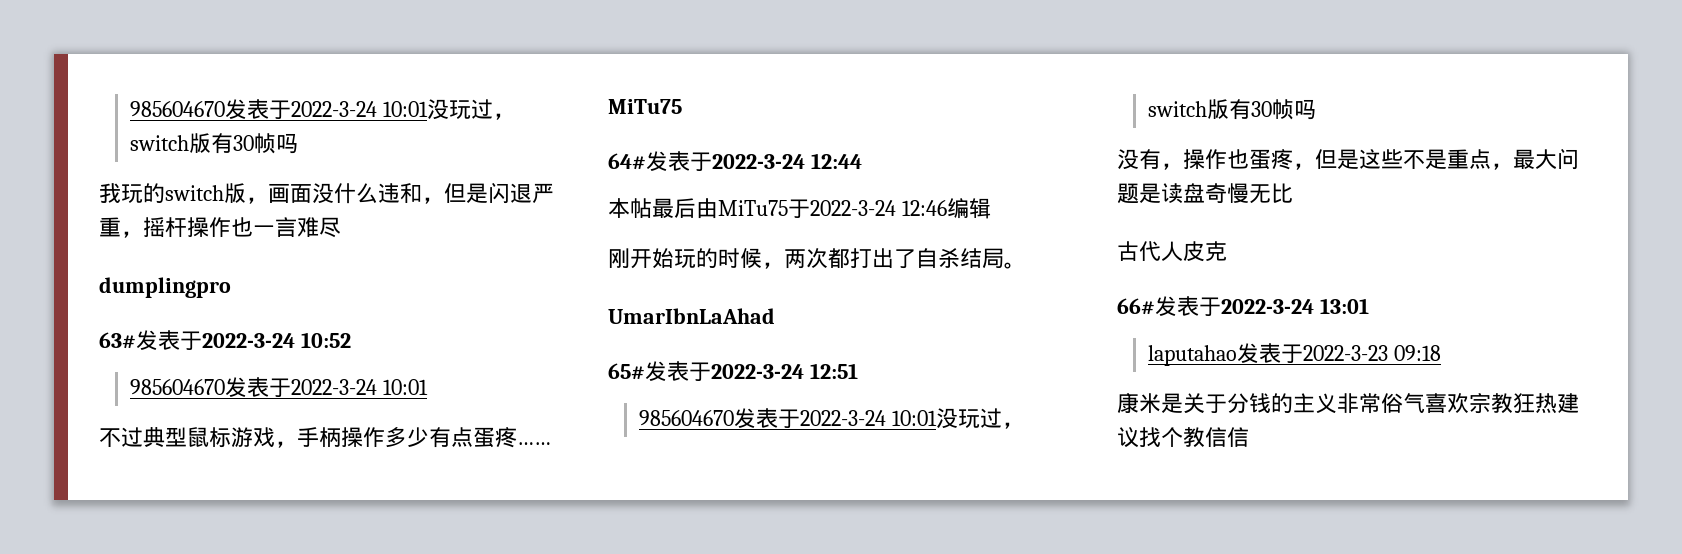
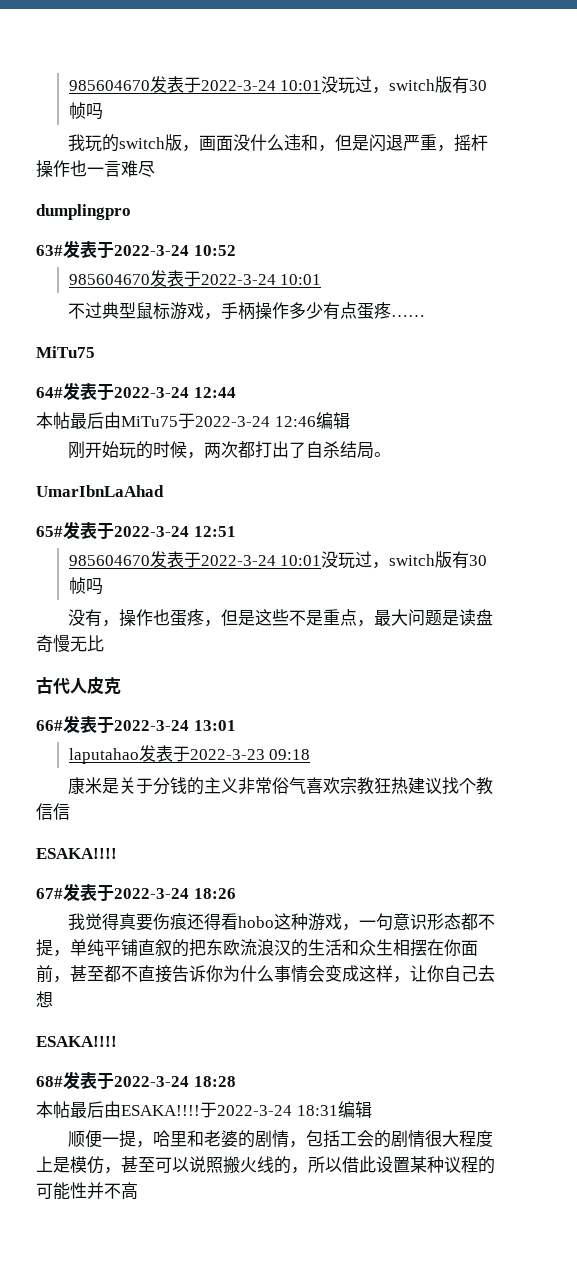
(1249, 437) none -> [36,848,117,859] [36,883,236,901] [68,913,496,931] [36,939,478,957] [36,965,495,983] [36,991,53,1008] [36,1036,117,1047] [36,1071,236,1089] [36,1101,372,1118] [68,1130,494,1148] [36,1156,495,1174] [36,1182,138,1200] // ESAKA!!!! // 67#发表于2022-3-24 18:26 // 我觉得真要伤痕还得看hobo这种游戏，一句意识形态都不提，单纯平铺直叙的把东欧流浪汉的生活和众生相摆在你面前，甚至都不直接告诉你为什么事情会变成这样，让你自己去想 // ESAKA!!!! // 68#发表于2022-3-24 18:28 // 本帖最后由ESAKA!!!!于2022-3-24 18:31编辑 // 顺便一提，哈里和老婆的剧情，包括工会的剧情很大程度上是模仿，甚至可以说照搬火线的，所以借此设置某种议程的可能性并不高

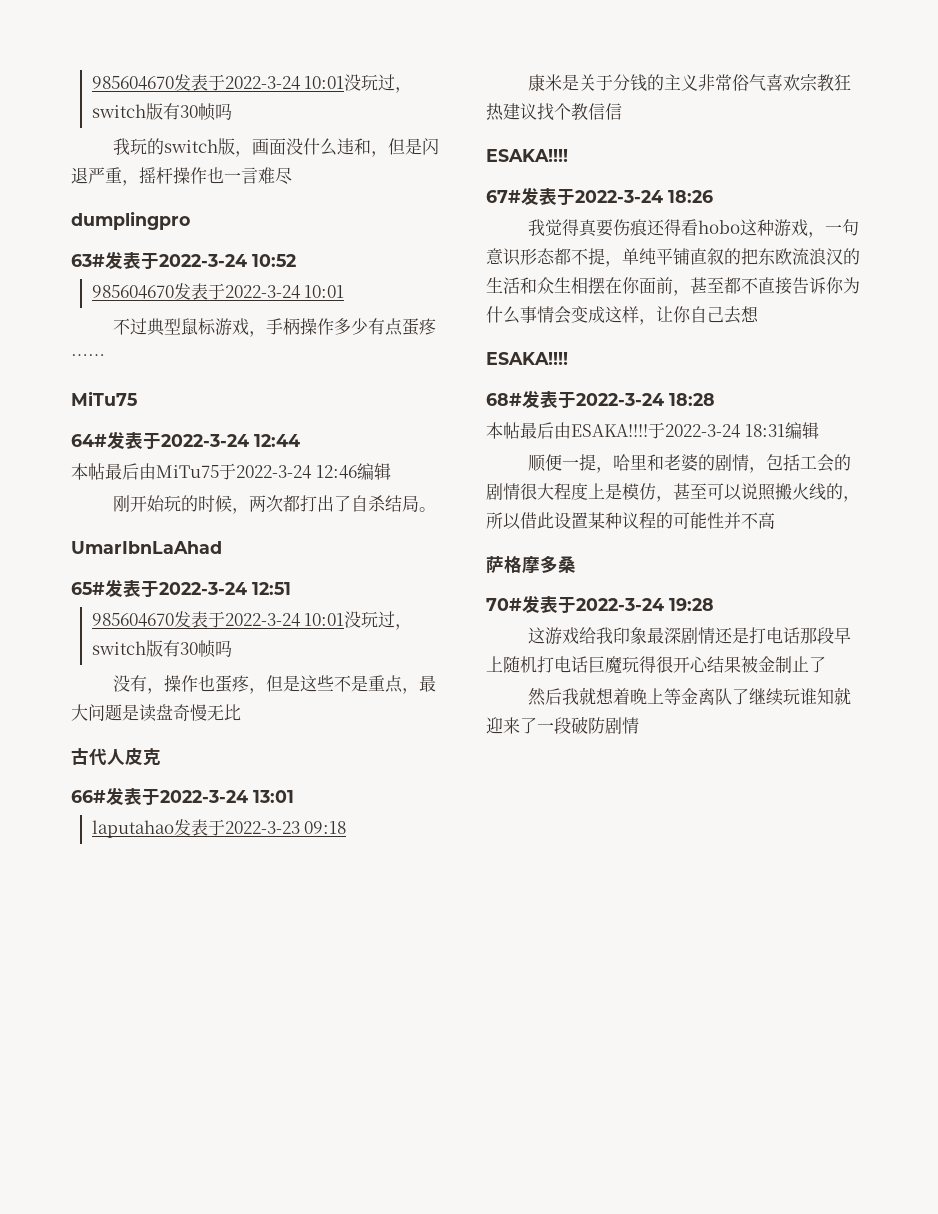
(138, 1191) none -> [486,555,576,574] [486,595,714,613] [527,627,851,645] [486,656,826,674] [527,687,851,706] [486,716,639,734] // 萨格摩多桑 // 70#发表于2022-3-24 19:28 // 这游戏给我印象最深剧情还是打电话那段早上随机打电话巨魔玩得很开心结果被金制止了 // 然后我就想着晚上等金离队了继续玩谁知就迎来了一段破防剧情

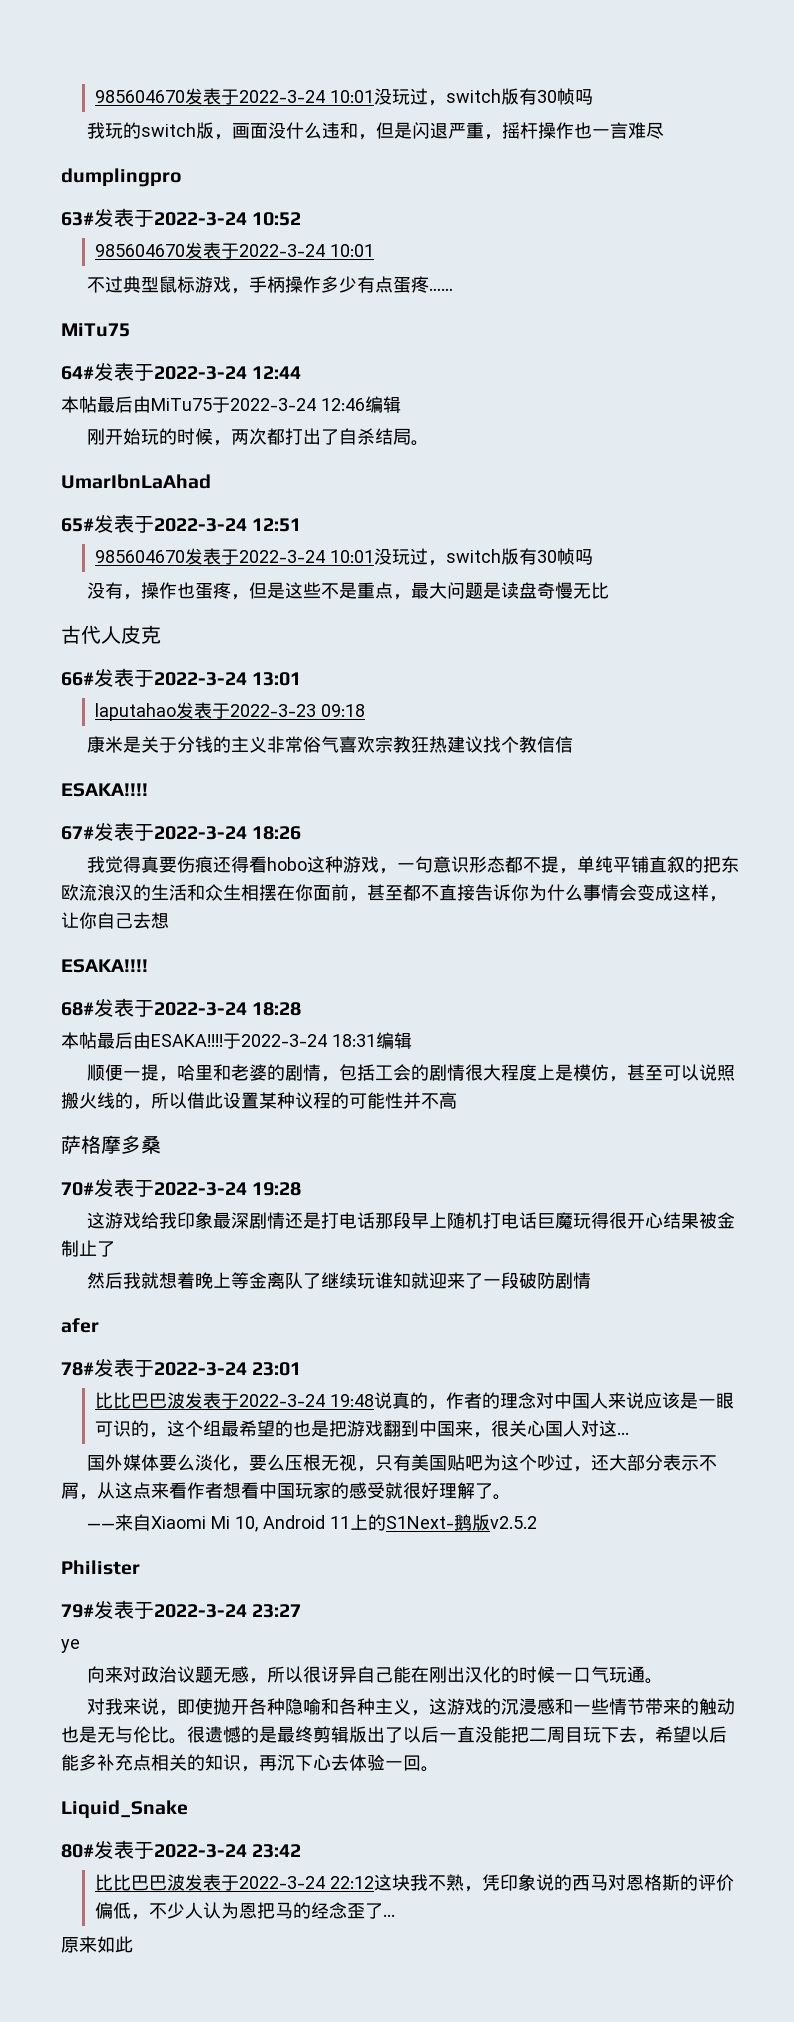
(639, 725) none -> [61,1318,99,1333] [61,1358,302,1377] [94,1392,734,1410] [94,1420,629,1438] [87,1454,718,1472] [61,1482,511,1500] [87,1514,538,1532] [61,1560,140,1575] [61,1600,302,1619] [61,1639,80,1653] [87,1666,664,1684] [87,1698,736,1716] [61,1726,727,1744] [61,1754,439,1772] [61,1800,188,1819] [61,1840,302,1859] [94,1874,734,1892] [94,1902,395,1920] [61,1936,133,1953] // afer // 78#发表于2022-3-24 23:01 // 比比巴巴波发表于2022-3-24 19:48说真的，作者的理念对中国人来说应该是一眼可识的，这个组最希望的也是把游戏翻到中国来，很关心国人对这... // 国外媒体要么淡化，要么压根无视，只有美国贴吧为这个吵过，还大部分表示不屑，从这点来看作者想看中国玩家的感受就很好理解了。 // ——来自Xiaomi Mi 10, Android 11上的S1Next-鹅版v2.5.2 // Philister // 79#发表于2022-3-24 23:27 // ye // 向来对政治议题无感，所以很讶异自己能在刚出汉化的时候一口气玩通。 // 对我来说，即使抛开各种隐喻和各种主义，这游戏的沉浸感和一些情节带来的触动也是无与伦比。很遗憾的是最终剪辑版出了以后一直没能把二周目玩下去，希望以后能多补充点相关的知识，再沉下心去体验一回。 // Liquid_Snake // 80#发表于2022-3-24 23:42 // 比比巴巴波发表于2022-3-24 22:12这块我不熟，凭印象说的西马对恩格斯的评价偏低，不少人认为恩把马的经念歪了... // 原来如此

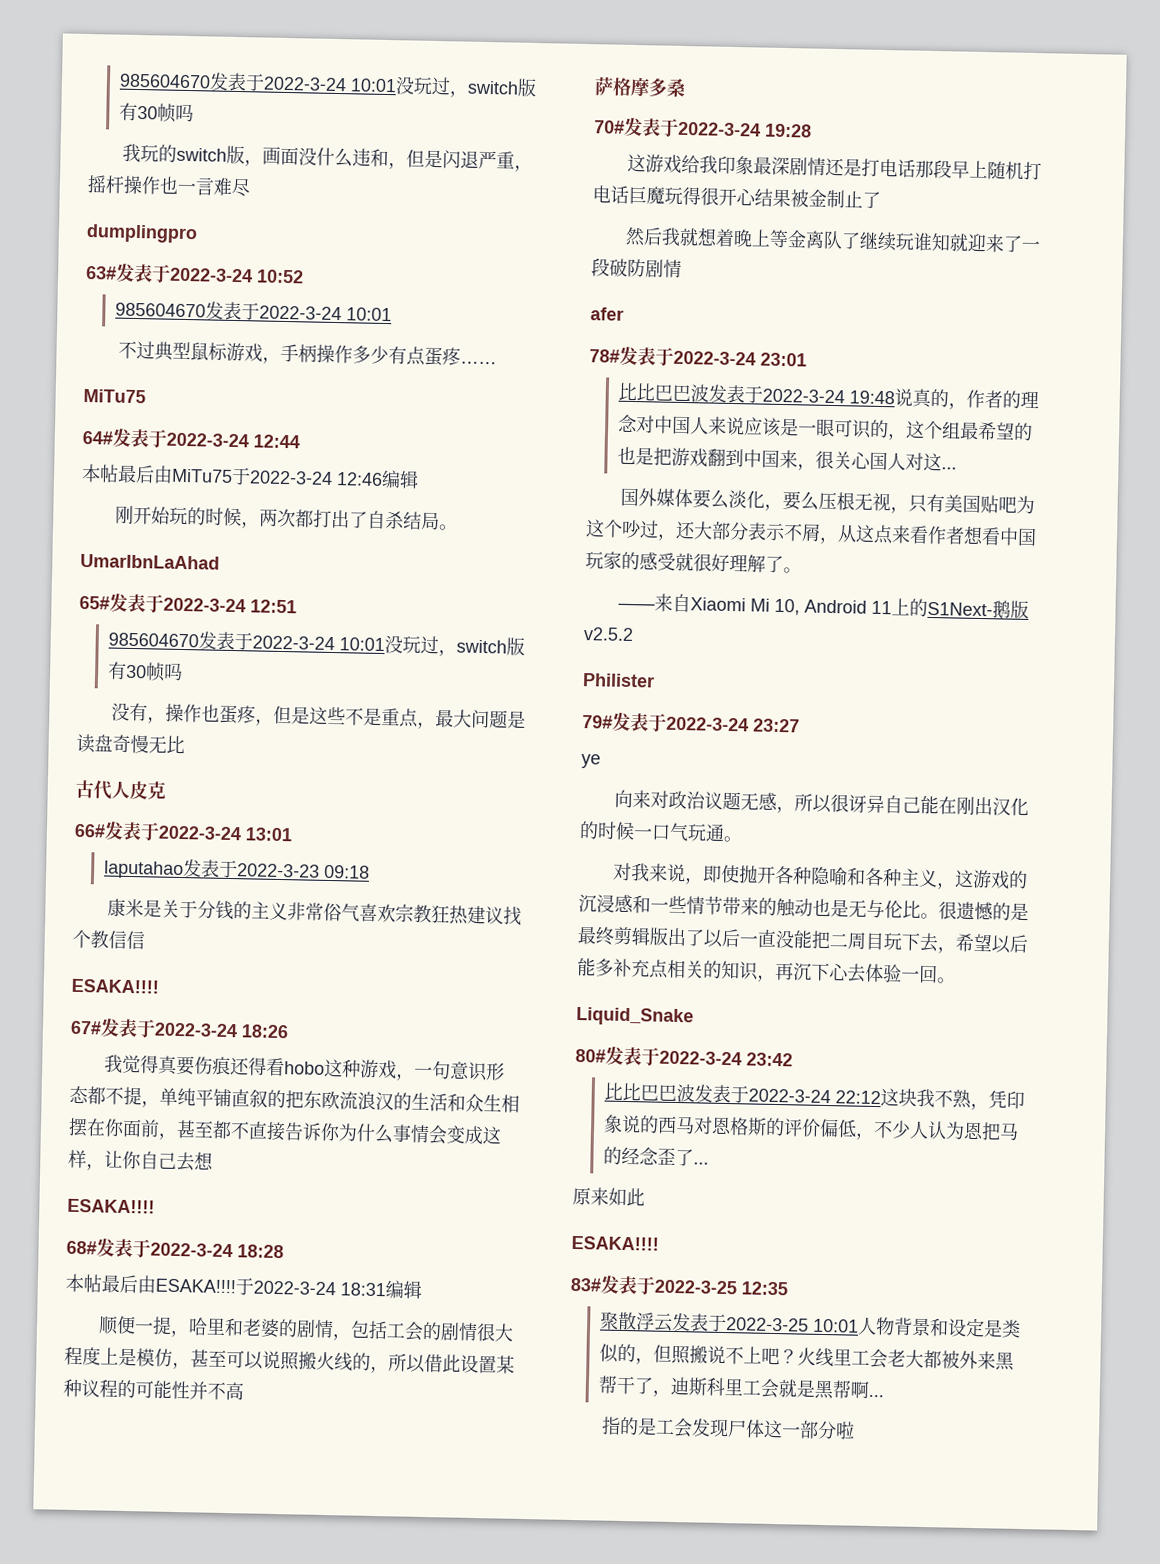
(133, 1944) none -> [571,1235,659,1251] [570,1275,789,1296] [599,1311,1021,1338] [598,1343,1015,1371] [597,1375,884,1400] [601,1416,856,1440] // ESAKA!!!! // 83#发表于2022-3-25 12:35 // 聚散浮云发表于2022-3-25 10:01人物背景和设定是类似的，但照搬说不上吧？火线里工会老大都被外来黑帮干了，迪斯科里工会就是黑帮啊... // 指的是工会发现尸体这一部分啦

